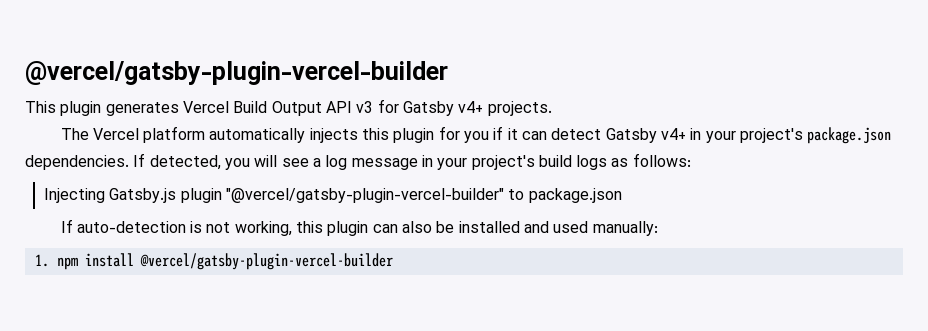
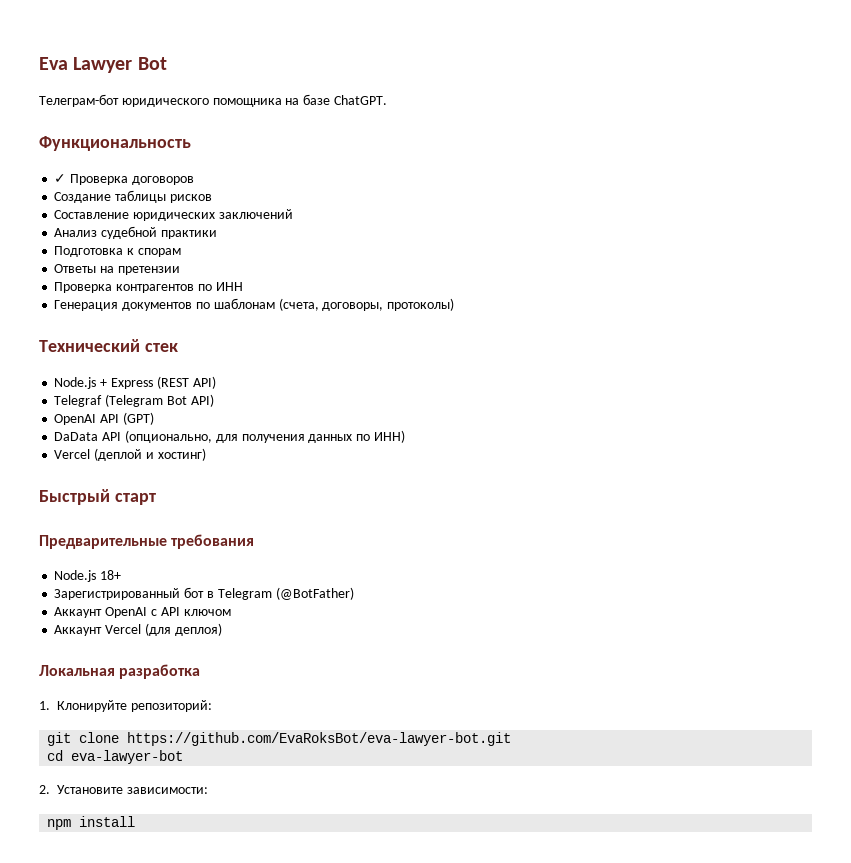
[25,61,448,85] [25,99,552,116] [60,126,892,144] [25,153,691,170] [44,188,622,203] [60,219,658,236] [34,254,49,267] @vercel/gatsby-plugin-vercel-builder // This plugin generates Vercel Build Output API v3 for Gatsby v4+ projects. // The Vercel platform automatically injects this plugin for you if it can detect Gatsby v4+ in your project's package.json dependencies. If detected, you will see a log message in your project's build logs as follows: // Injecting Gatsby.js plugin "@vercel/gatsby-plugin-vercel-builder" to package.json // If auto-detection is not working, this plugin can also be installed and used manually: // 1. -> [39,57,167,73] [39,94,387,107] [39,136,191,151] [54,174,194,185] [54,190,212,203] [54,209,293,221] [54,226,217,239] [54,246,181,257] [54,264,180,275] [54,282,243,293] [54,298,455,311] [39,339,178,352] [54,376,216,389] [54,394,214,407] [54,412,154,425] [54,430,405,443] [54,448,206,461] [39,489,156,505] [39,534,255,549] [54,570,122,582] [54,587,354,600] [54,607,231,618] [54,623,222,636] [39,664,201,679] [39,700,212,712] [47,732,512,746] [47,750,184,764] [39,785,208,794] Eva Lawyer Bot // Телеграм-бот юридического помощника на базе ChatGPT. // Функциональность // ✓ Проверка договоров // Создание таблицы рисков // Составление юридических заключений // Анализ судебной практики // Подготовка к спорам // Ответы на претензии // Проверка контрагентов по ИНН // Генерация документов по шаблонам (счета, договоры, протоколы) // Технический стек // Node.js + Express (REST API) // Telegraf (Telegram Bot API) // OpenAI API (GPT) // DaData API (опционально, для получения данных по ИНН) // Vercel (деплой и хостинг) // Быстрый старт // Предварительные требования // Node.js 18+ // Зарегистрированный бот в Telegram (@BotFather) // Аккаунт OpenAI с API ключом // Аккаунт Vercel (для деплоя) // Локальная разработка // 1. Клонируйте репозиторий: // git clone https://github.com/EvaRoksBot/eva-lawyer-bot.git // cd eva-lawyer-bot // 2. Установите зависимости: //
[139,253,393,270] @vercel/gatsby-plugin-vercel-builder -> (136, 821) none

